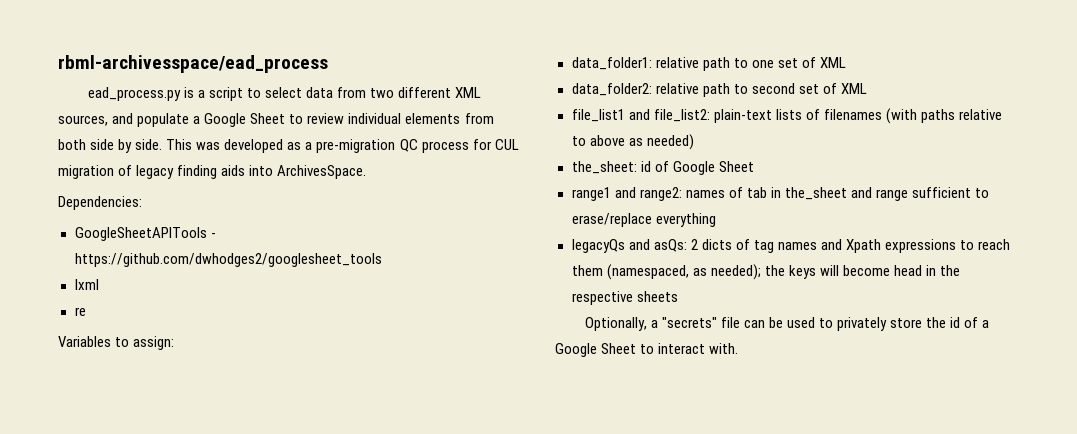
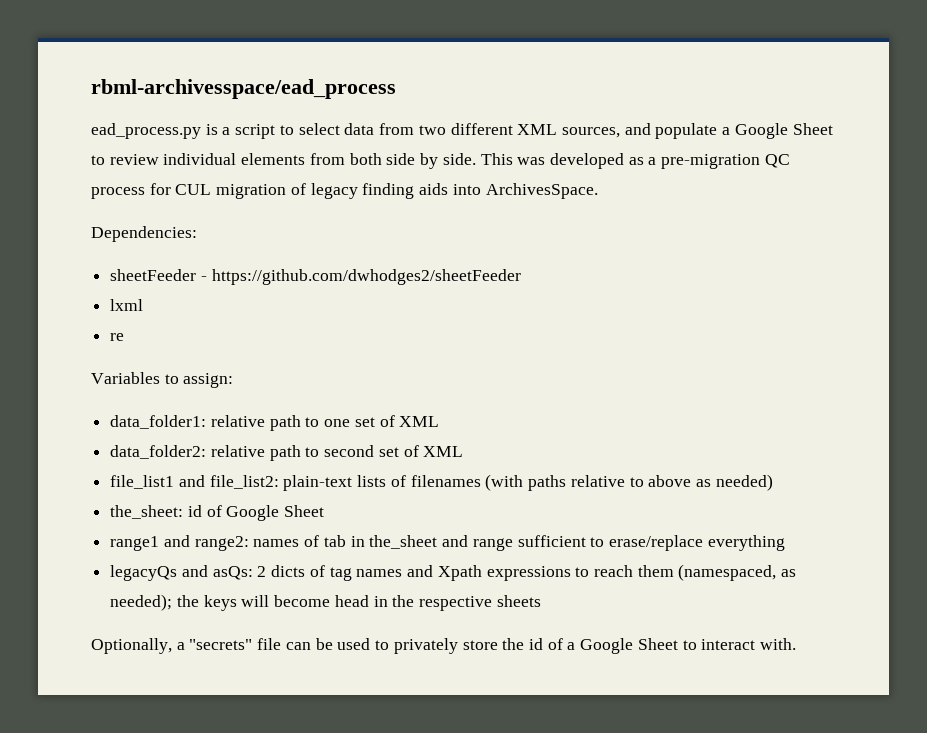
[74,227,216,241] [74,253,382,267] GoogleSheetAPITools - https://github.com/dwhodges2/googlesheet_tools -> [110,269,521,285] sheetFeeder - https://github.com/dwhodges2/sheetFeeder

